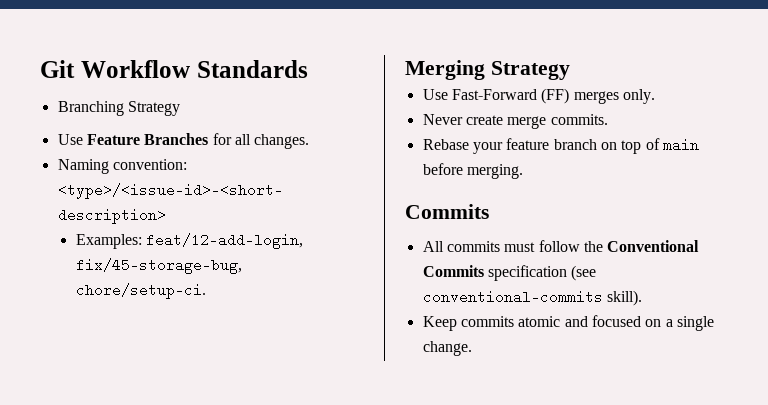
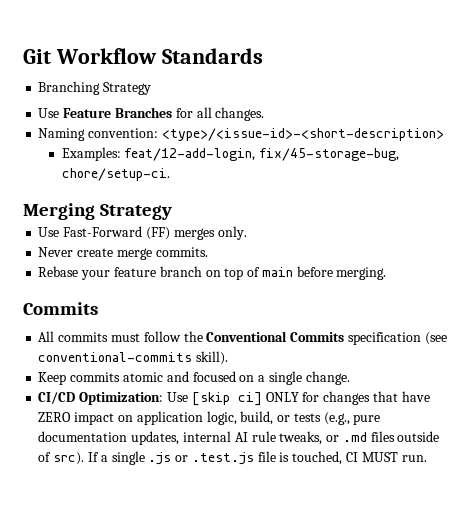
(472, 348) none -> [38,391,430,406] [38,411,381,425] [38,431,440,445] [38,451,427,465] // CI/CD Optimization: Use [skip ci] ONLY for changes that have ZERO impact on application logic, build, or tests (e.g., pure documentation updates, internal AI rule tweaks, or .md files outside of src). If a single .js or .test.js file is touched, CI MUST run.

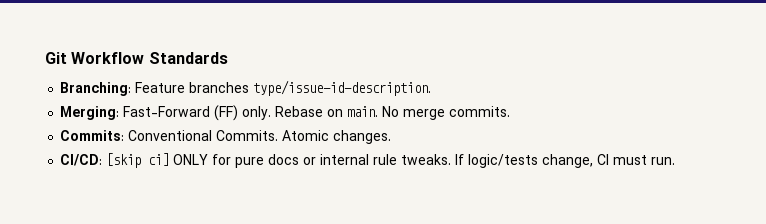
[38,81,152,95] [38,107,265,121] [38,128,444,141] [61,147,400,161] [61,168,170,181] [23,203,173,220] [38,227,60,237] Branching Strategy // Use Feature Branches for all changes. // Naming convention: <type>/<issue-id>-<short-description> // Examples: feat/12-add-login, fix/45-storage-bug, chore/setup-ci. // Merging Strategy // Use -> [60,80,432,96] [60,106,120,120] Branching: Feature branches type/issue-id-description. // Merging:
[173,228,215,240] merges -> (239, 113) none
[38,247,208,260] [38,266,387,280] [23,302,98,315] [38,331,447,345] [38,351,229,365] [38,371,350,385] [38,391,430,406] [38,411,381,425] [38,431,440,445] [38,451,398,465] // Never create merge commits. // Rebase your feature branch on top of main before merging. // Commits // All commits must follow the Conventional Commits specification (see conventional-commits skill). // Keep commits atomic and focused on a single change. // CI/CD Optimization: Use [skip ci] ONLY for changes that have ZERO impact on application logic, build, or tests (e.g., pure documentation updates, internal AI rule tweaks, or .md files outside of src). If a single .js or .test.js file is touched, CI MUST -> [275,106,511,120] [60,130,392,144] [60,153,648,168] Rebase on main. No merge commits. // Commits: Conventional Commits. Atomic changes. // CI/CD: [skip ci] ONLY for pure docs or internal rule tweaks. If logic/tests change, CI must

